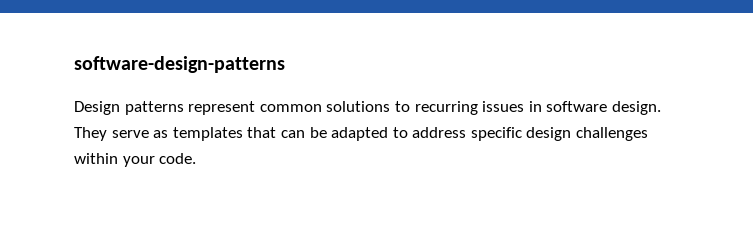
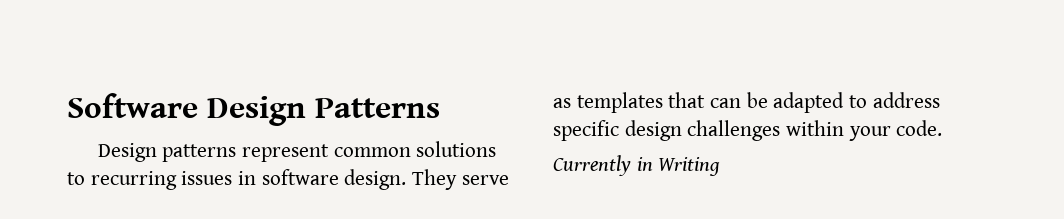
[74,56,285,73] software-design-patterns -> [67,93,440,126] Software Design Patterns
(197, 158) none -> [553,155,721,176] // Currently in Writing

